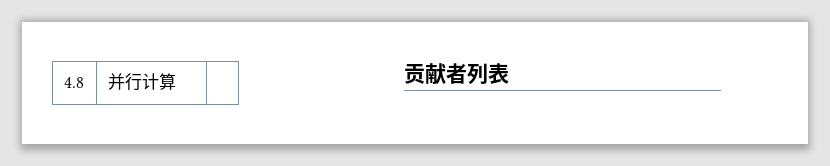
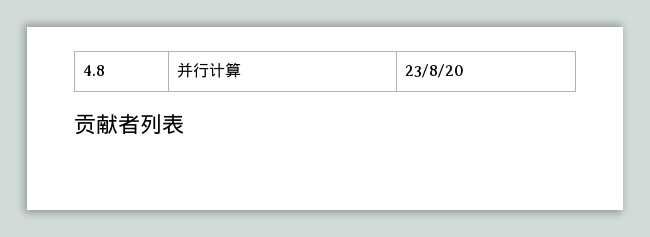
(176, 81) none -> [405,64,465,78] 23/8/20

